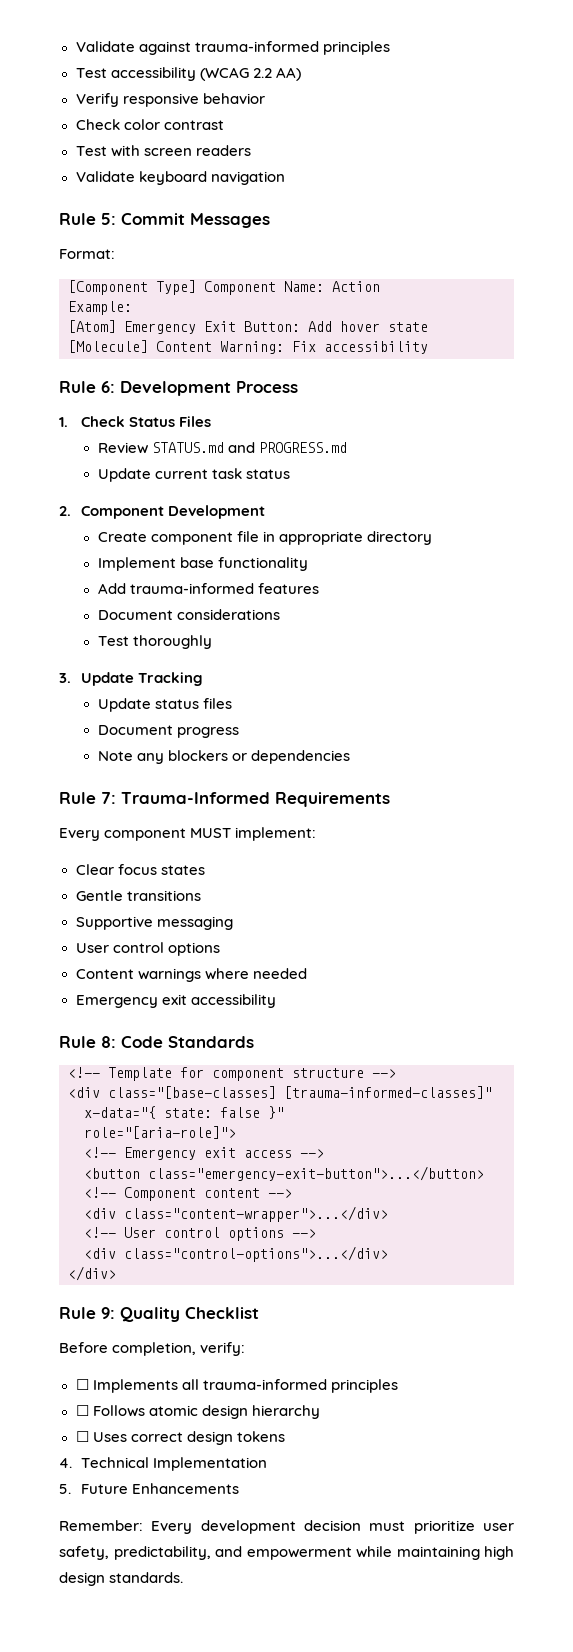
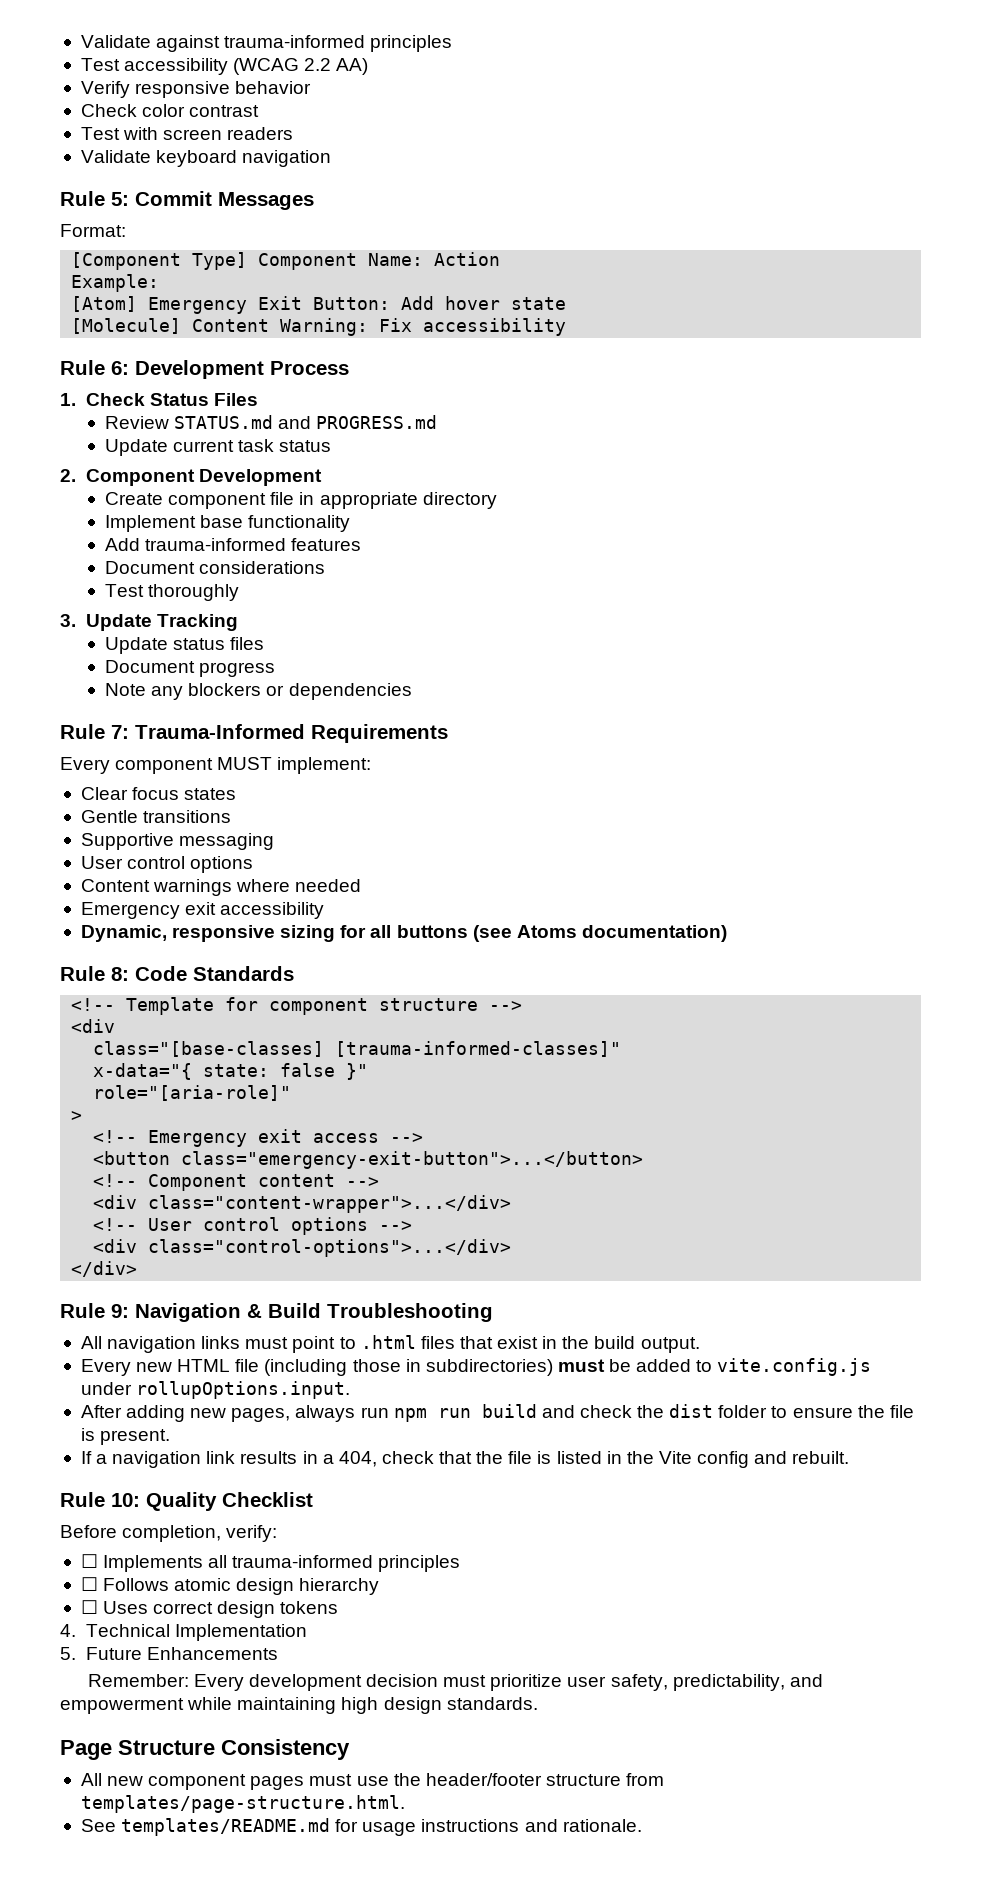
(276, 1001) none -> [80,925,727,942] // Dynamic, responsive sizing for all buttons (see Atoms documentation)
(100, 1092) none -> (116, 1026) //
[84,1126,236,1139] role="[aria-role]"> -> [93,1085,292,1101] [71,1111,83,1121] role="[aria-role]" // >
(115, 1313) none -> [135,1303,493,1322] [80,1335,700,1353] [80,1358,872,1376] [80,1381,351,1399] [80,1404,914,1422] [80,1428,171,1445] [80,1451,850,1468] [60,1492,140,1507] Navigation & Build Troubleshooting // All navigation links must point to .html files that exist in the build output. // Every new HTML file (including those in subdirectories) must be added to vite.config.js under rollupOptions.input. // After adding new pages, always run npm run build and check the dist folder to ensure the file is present. // If a navigation link results in a 404, check that the file is listed in the Vite config and rebuilt. // Rule 10:
(184, 1577) none -> [60,1739,350,1760] [80,1773,665,1790] [80,1795,405,1813] [80,1818,642,1836] // Page Structure Consistency // All new component pages must use the header/footer structure from templates/page-structure.html. // See templates/README.md for usage instructions and rationale.

